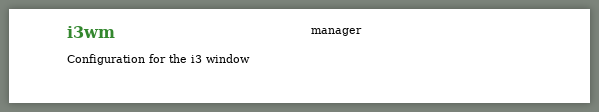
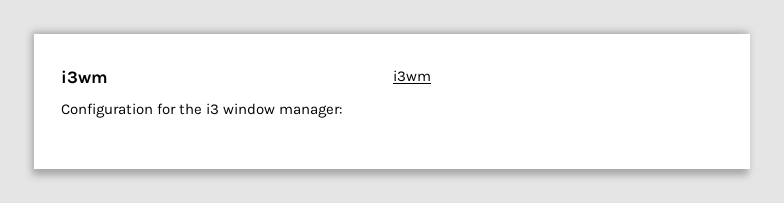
[311,28,362,36] manager -> [279,105,343,118] [393,70,431,82] manager: i3wm

